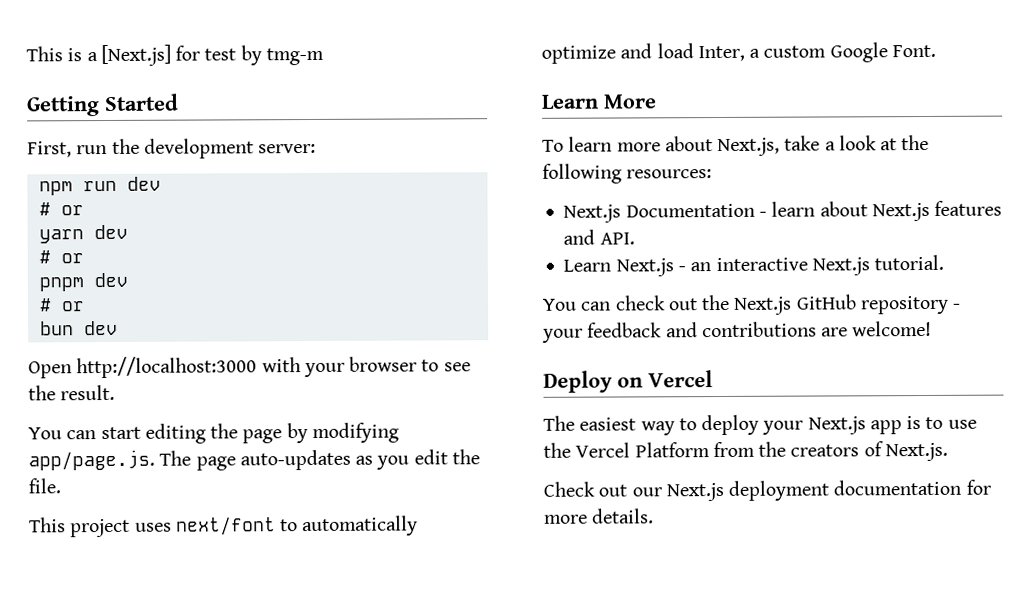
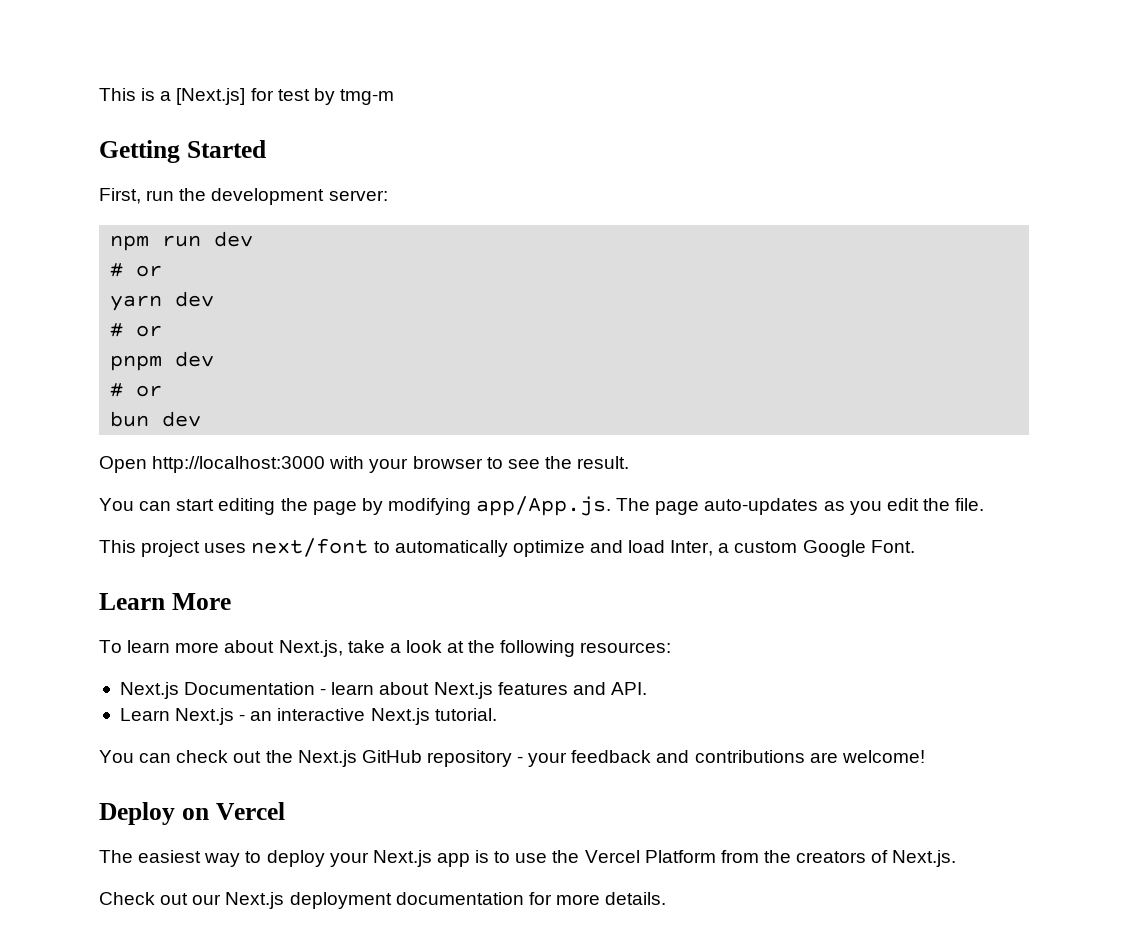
[28,449,155,471] app/page.js. -> [476,496,612,516] app/App.js.

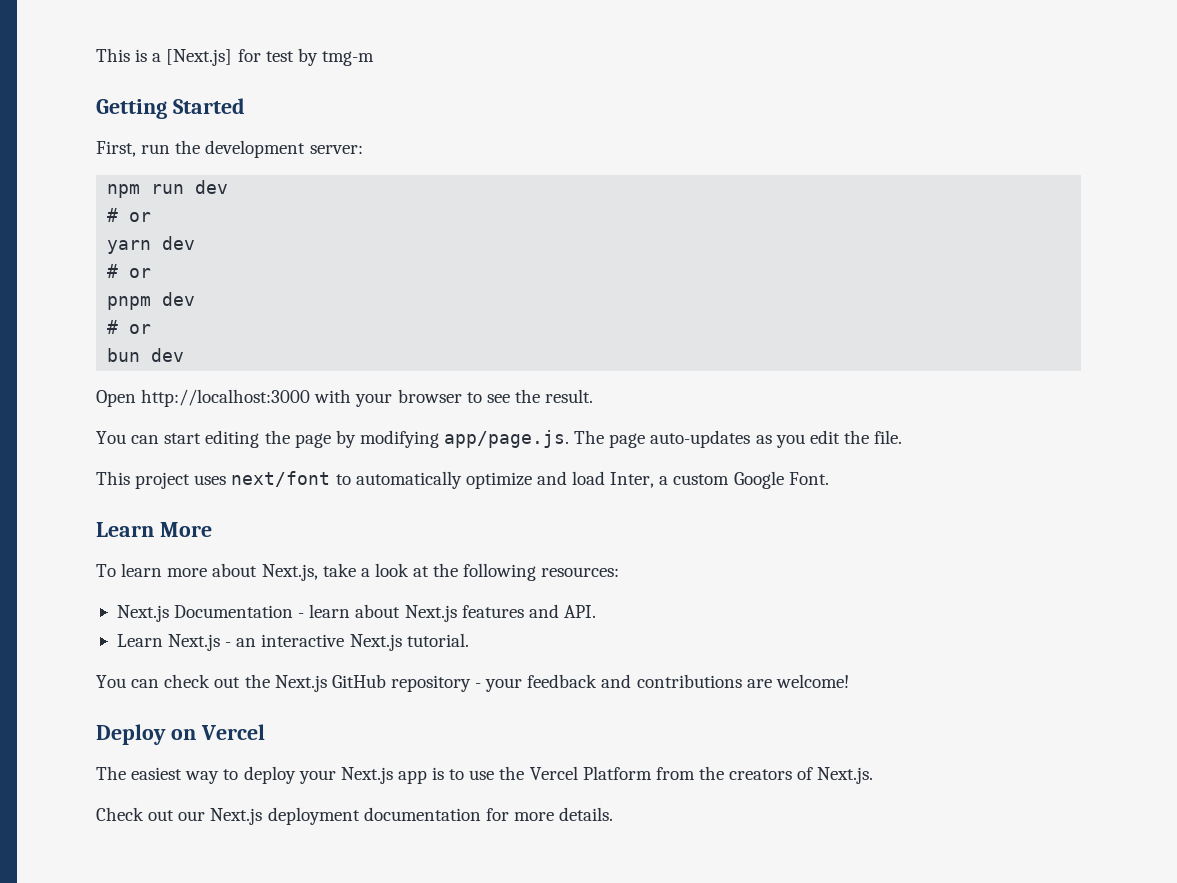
[476,496,612,516] app/App.js. -> [444,430,570,448] app/page.js.

